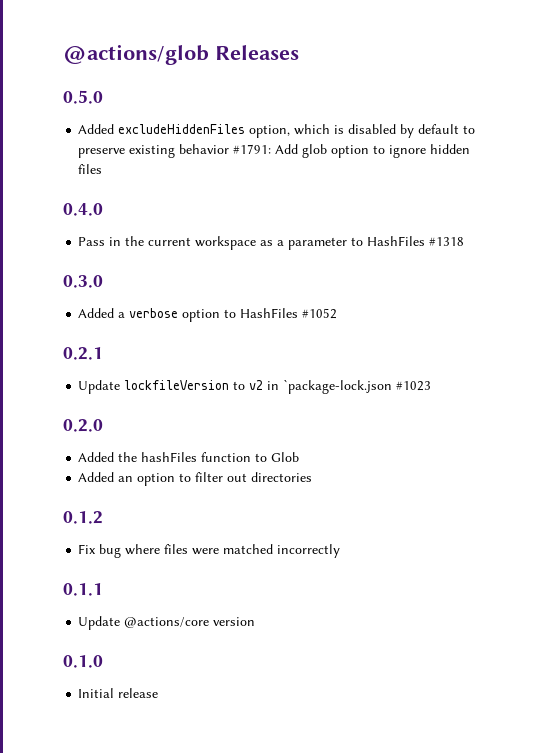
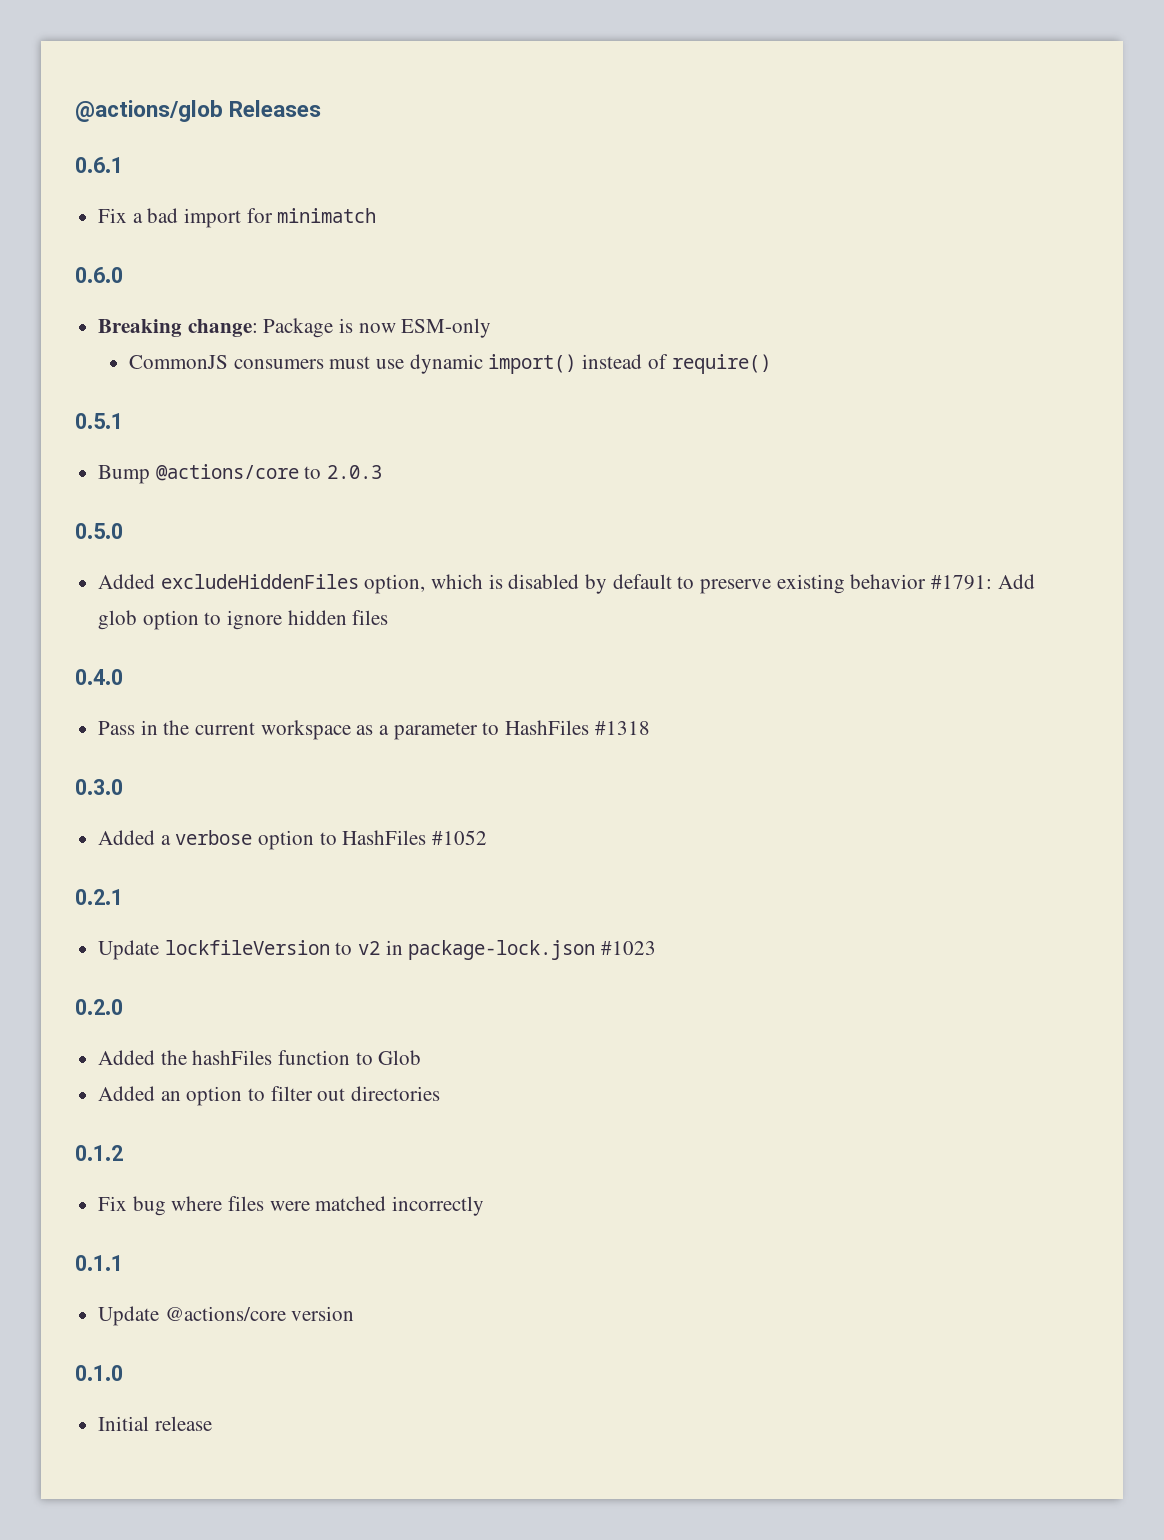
(299, 52) none -> [75,157,123,173] [98,208,377,228] [75,267,123,283] [98,318,492,338] [129,354,771,374] [75,413,123,429] [98,464,383,484] // 0.6.1 // Fix a bad import for minimatch // 0.6.0 // Breaking change: Package is now ESM-only // CommonJS consumers must use dynamic import() instead of require() // 0.5.1 // Bump @actions/core to 2.0.3
[283,379,393,394] `package-lock.json -> [408,940,596,960] package-lock.json

